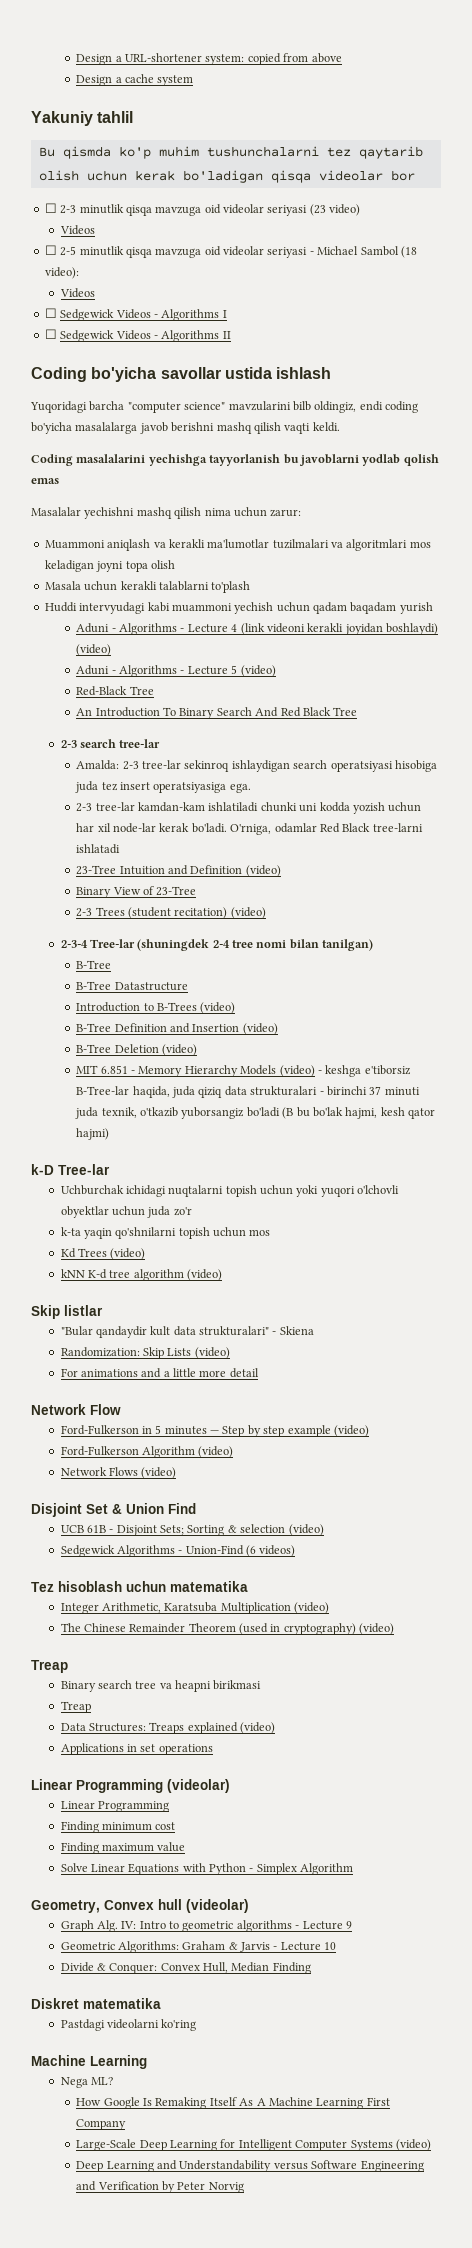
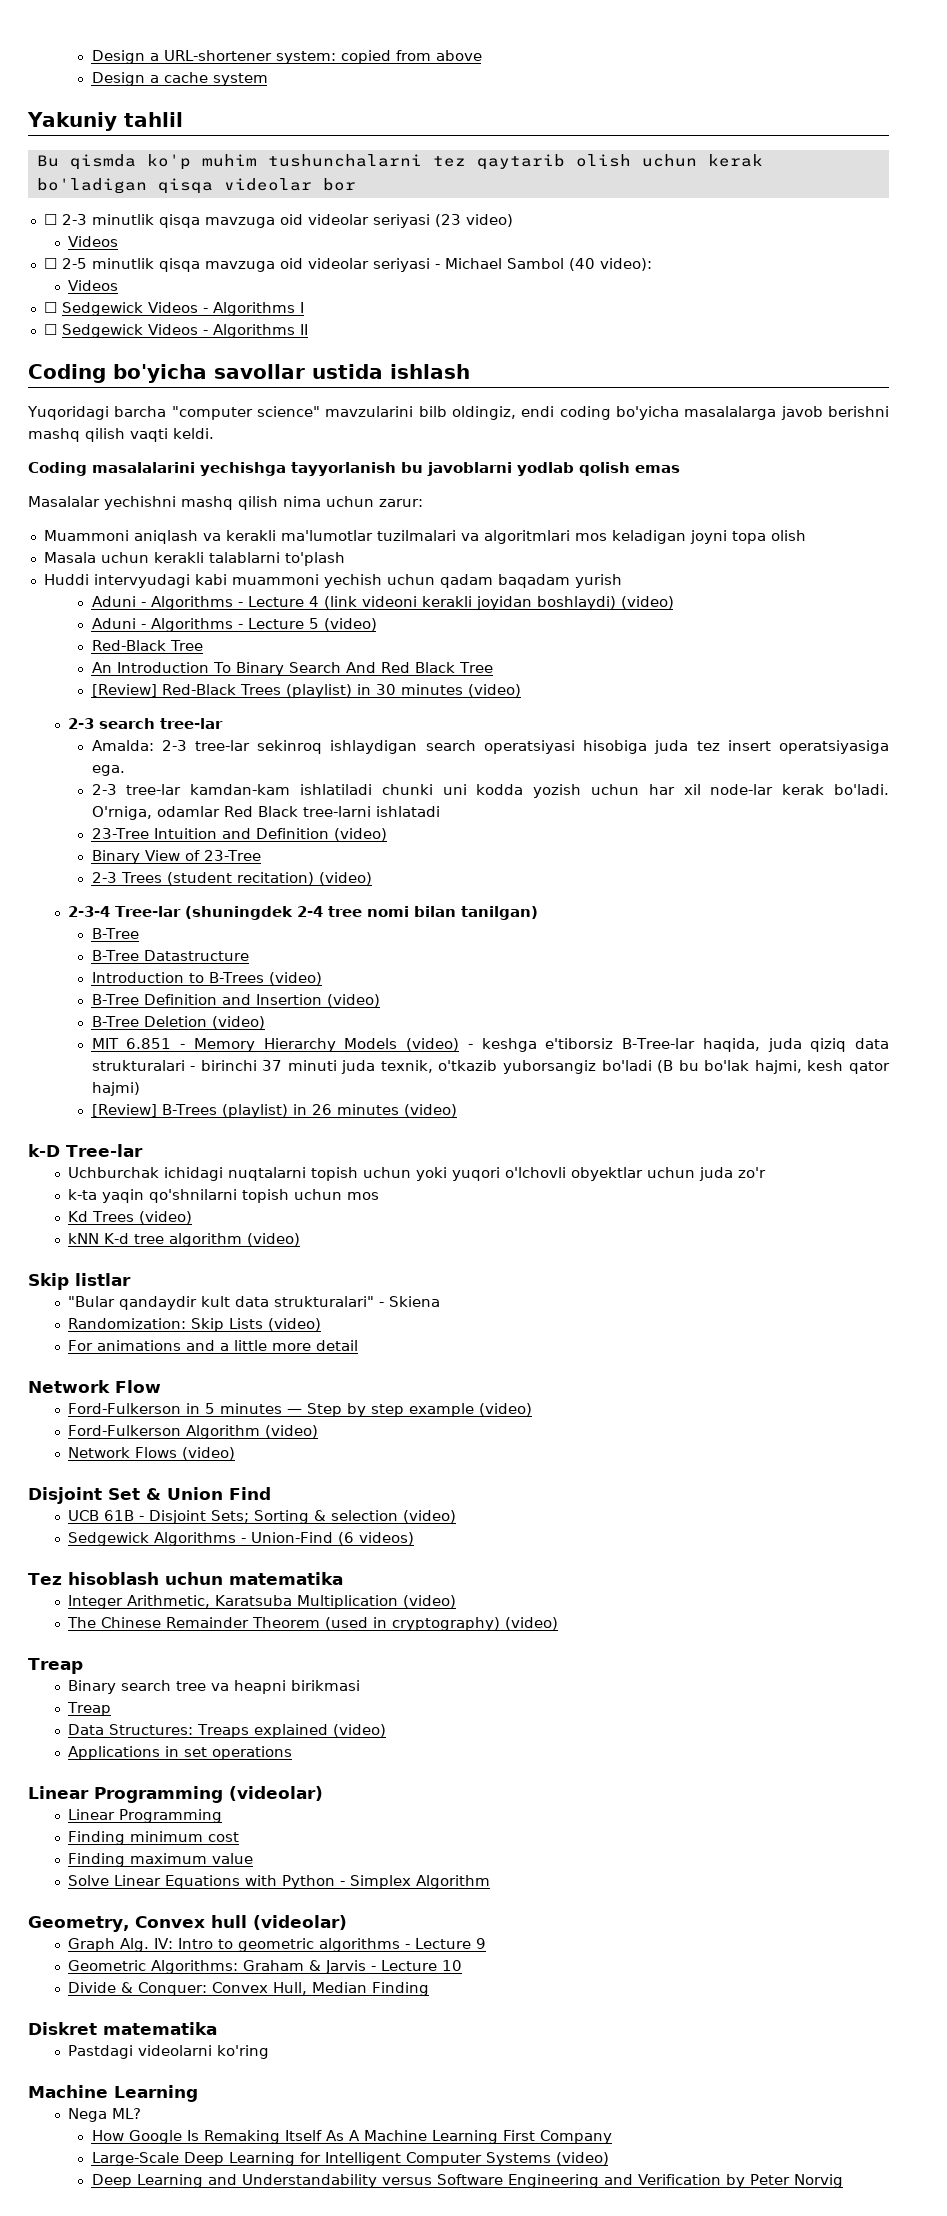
[400,246,417,258] (18 -> [568,258,595,271] (40
(358, 711) none -> [91,684,522,698] // [Review] Red-Black Trees (playlist) in 30 minutes (video)
(110, 1134) none -> [91,1104,458,1118] // [Review] B-Trees (playlist) in 26 minutes (video)

